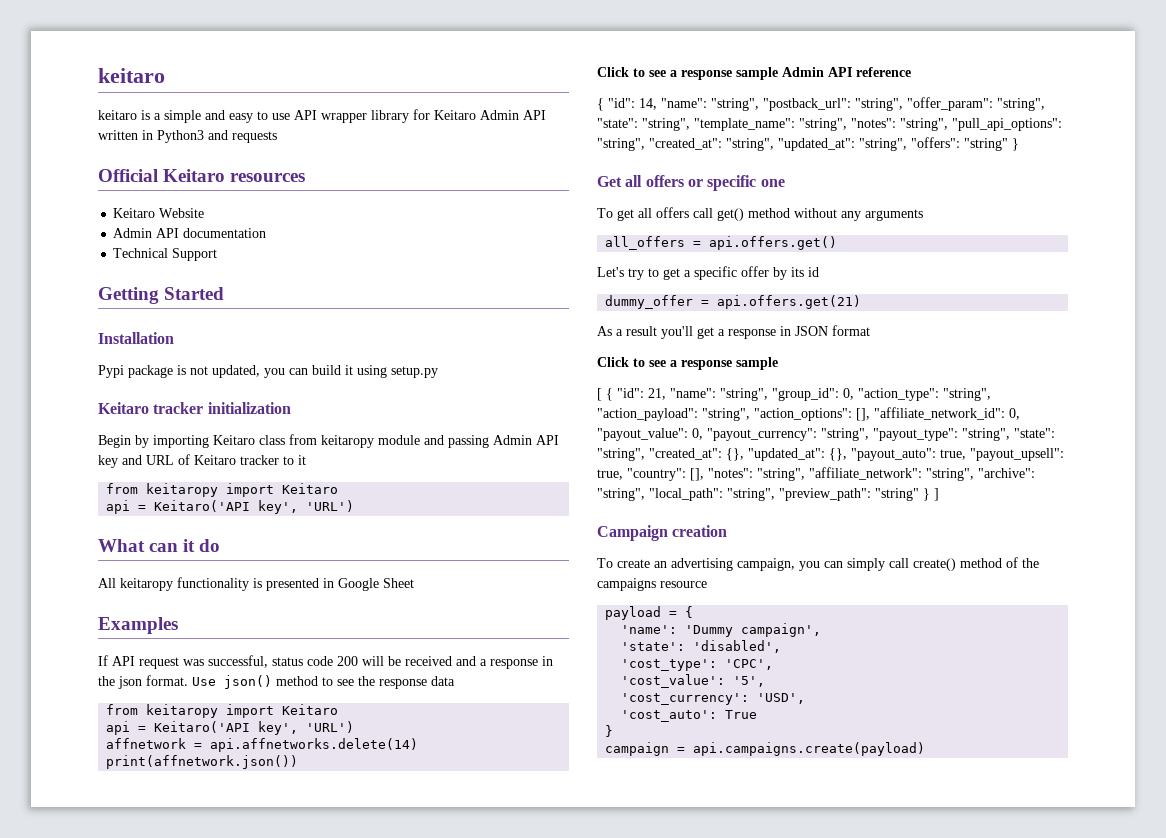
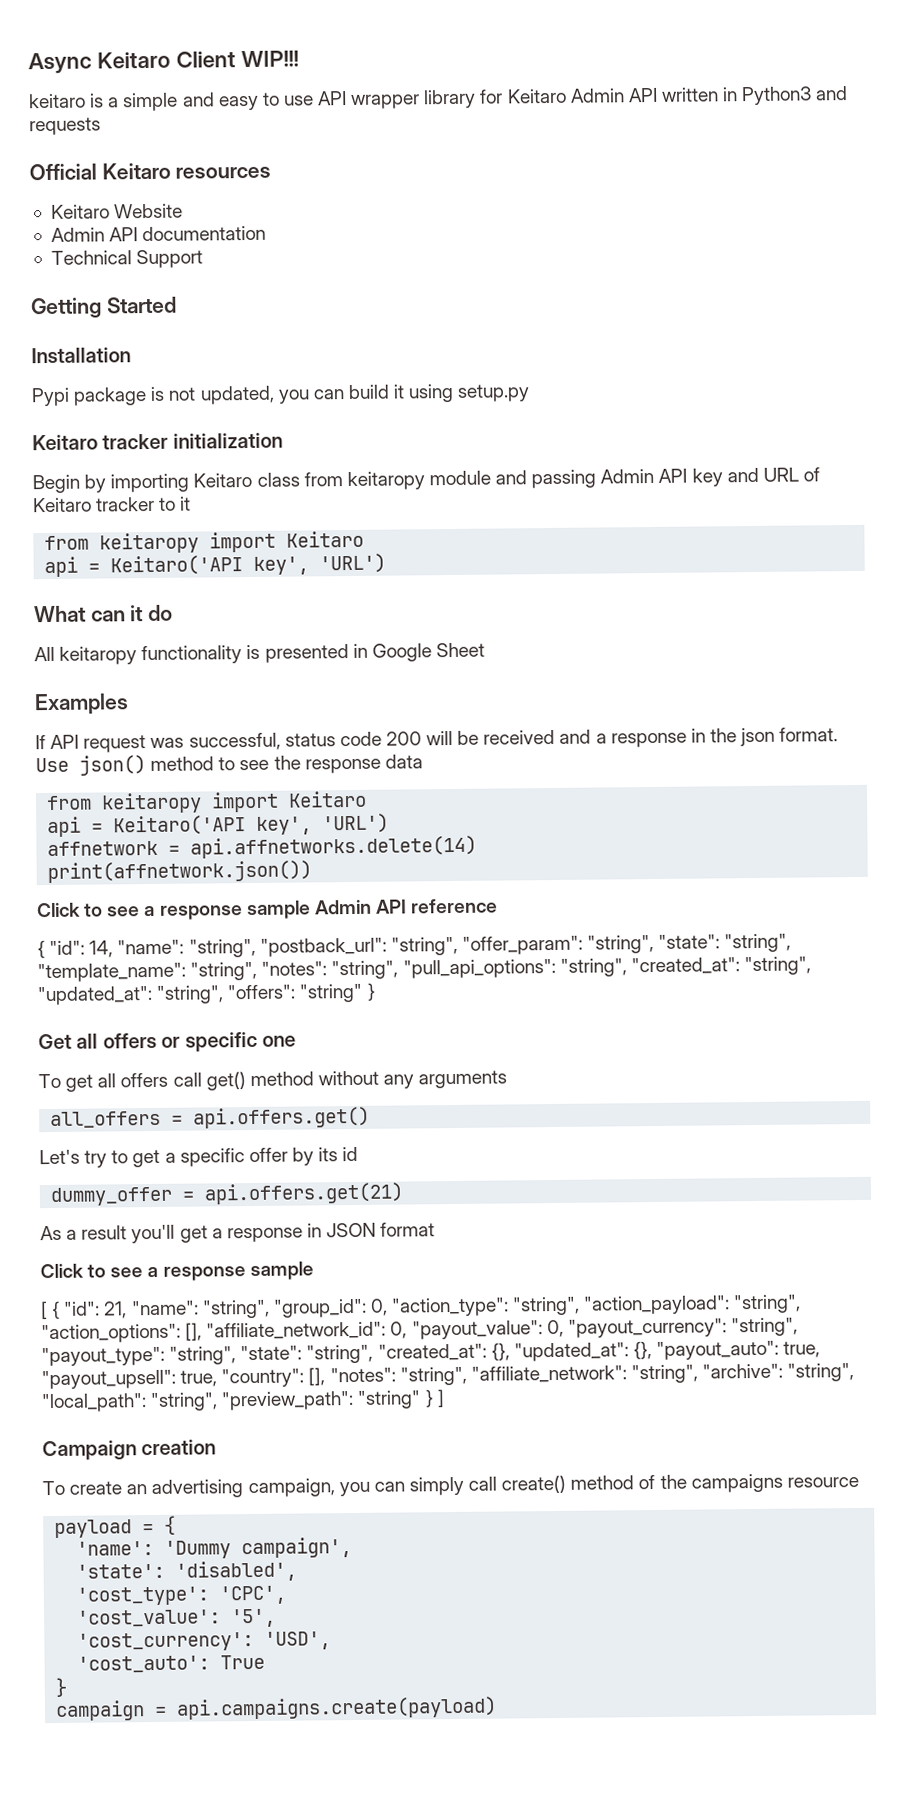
[98,68,165,83] keitaro -> [28,50,299,75] Async Keitaro Client WIP!!!

